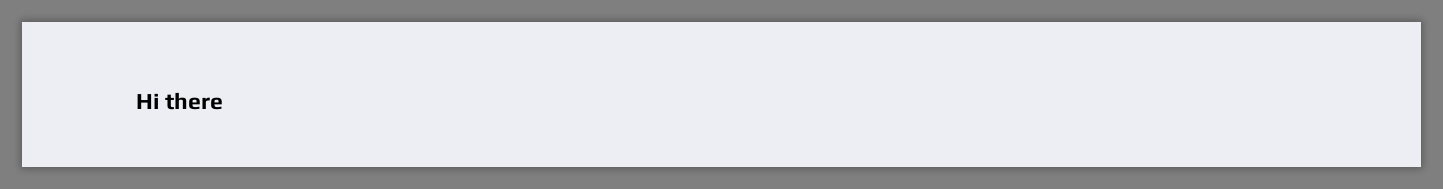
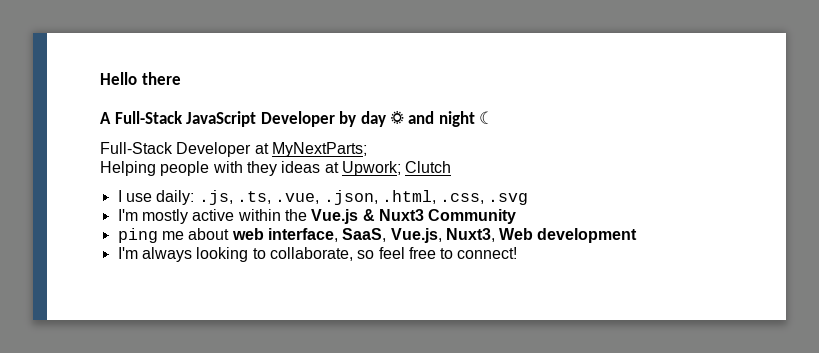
[136,93,159,109] Hi -> [100,72,137,85] Hello
(224, 101) none -> [100,111,495,127] [100,142,367,157] [100,161,452,176] [117,190,529,205] [117,209,517,224] [117,228,638,243] [117,247,518,262] // A Full-Stack JavaScript Developer by day ☼ and night ☾ // Full-Stack Developer at MyNextParts; // Helping people with they ideas at Upwork; Clutch // I use daily: .js, .ts, .vue, .json, .html, .css, .svg // I'm mostly active within the Vue.js & Nuxt3 Community // ping me about web interface, SaaS, Vue.js, Nuxt3, Web development // I'm always looking to collaborate, so feel free to connect!

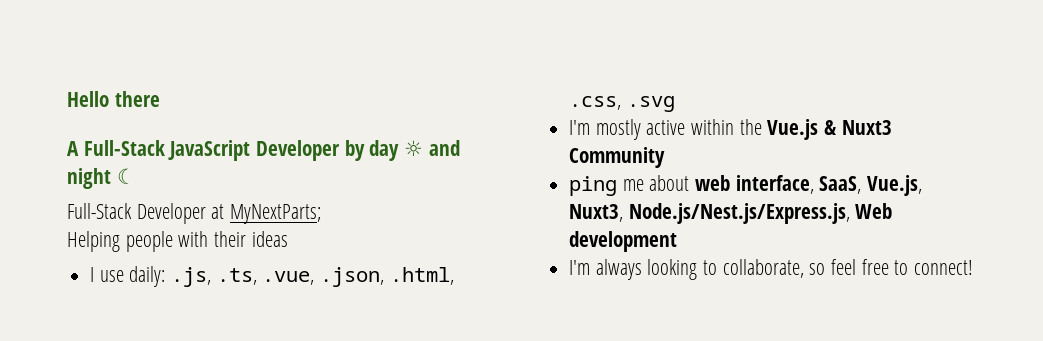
[246,161,277,176] they -> [214,231,247,247] their
[324,161,452,176] at Upwork; Clutch -> (288, 239) none
(495, 235) none -> [628,203,850,224] Node.js/Nest.js/Express.js,

